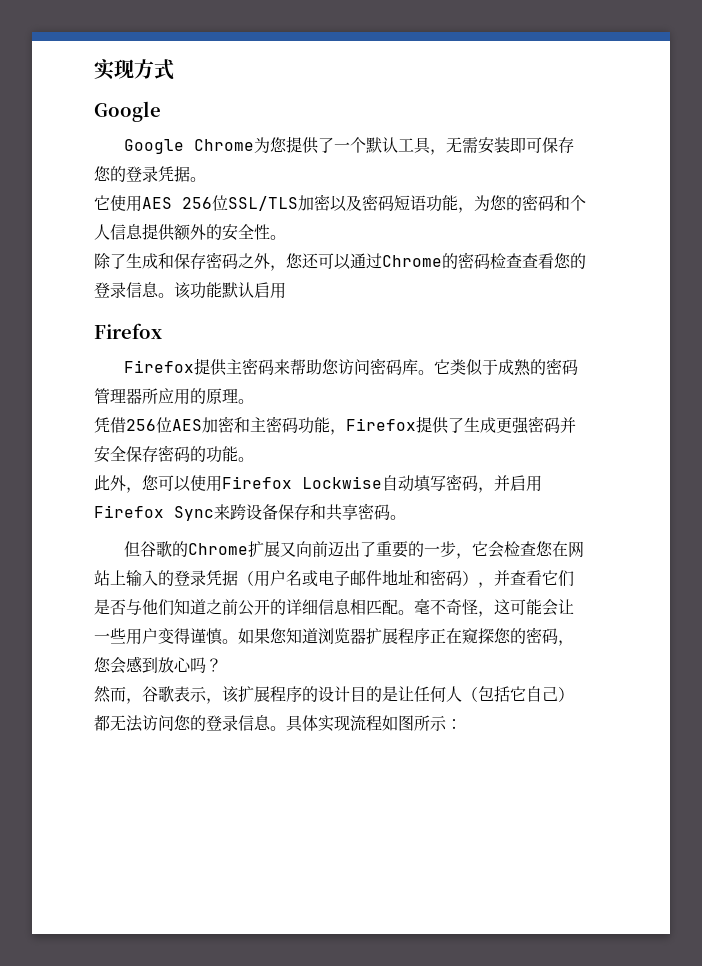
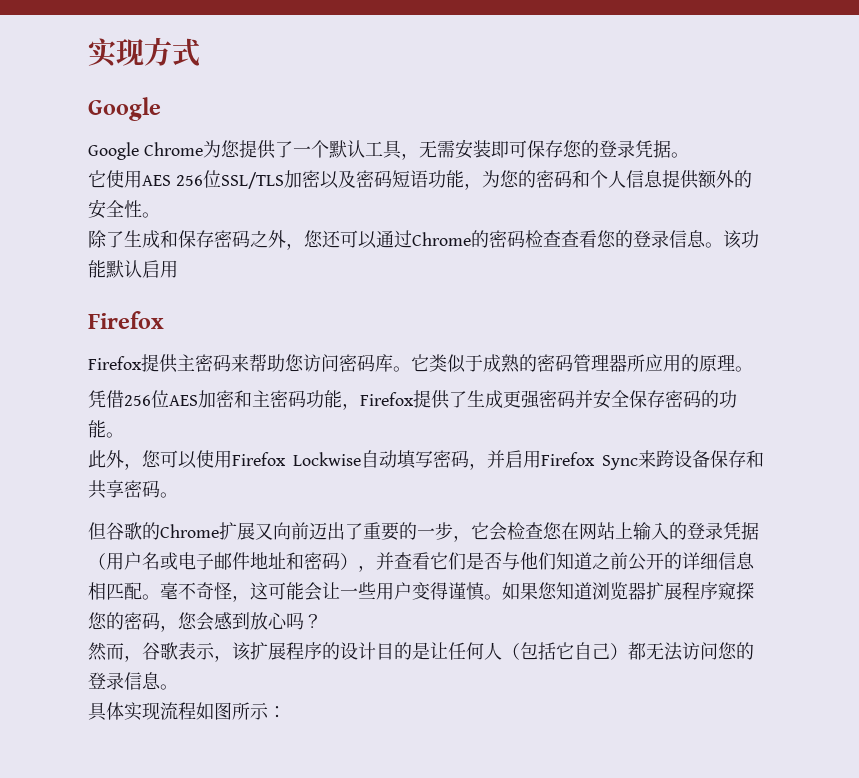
[430,628,462,644] 正在 -> (718, 591) none
(286, 728) none -> (178, 687) //

